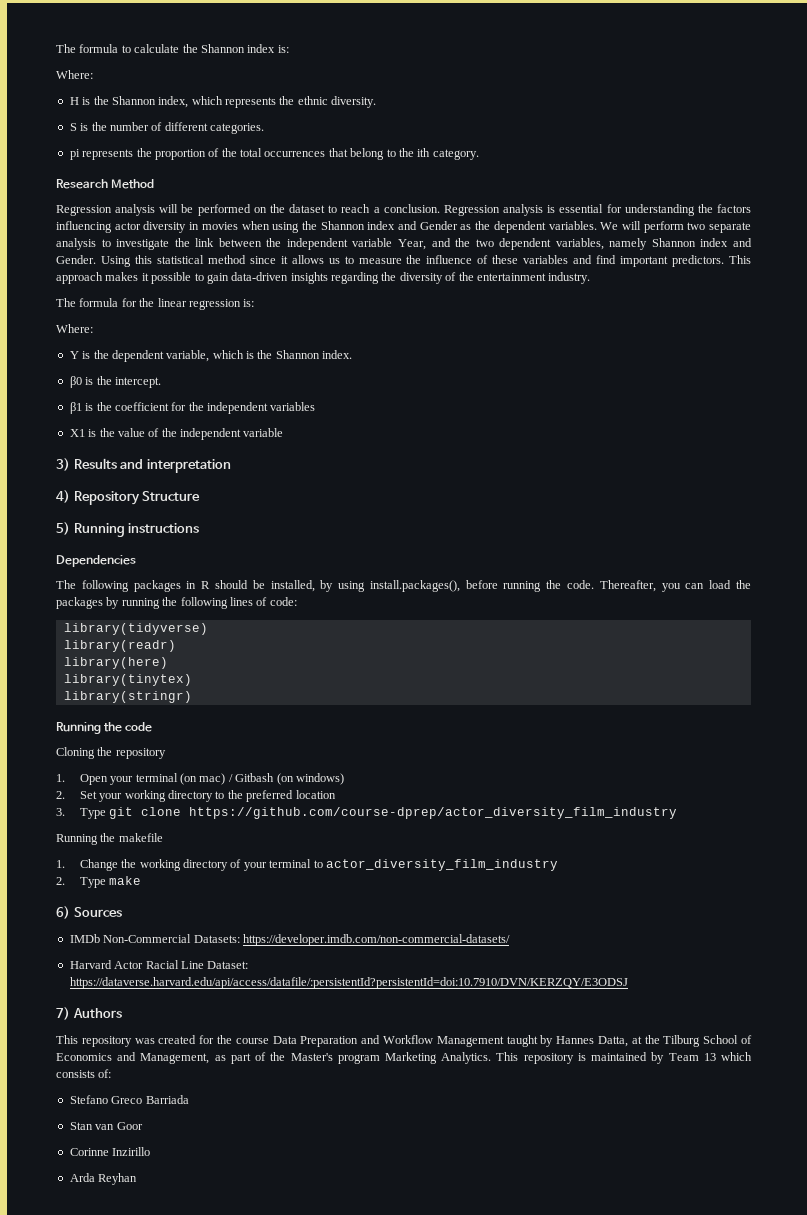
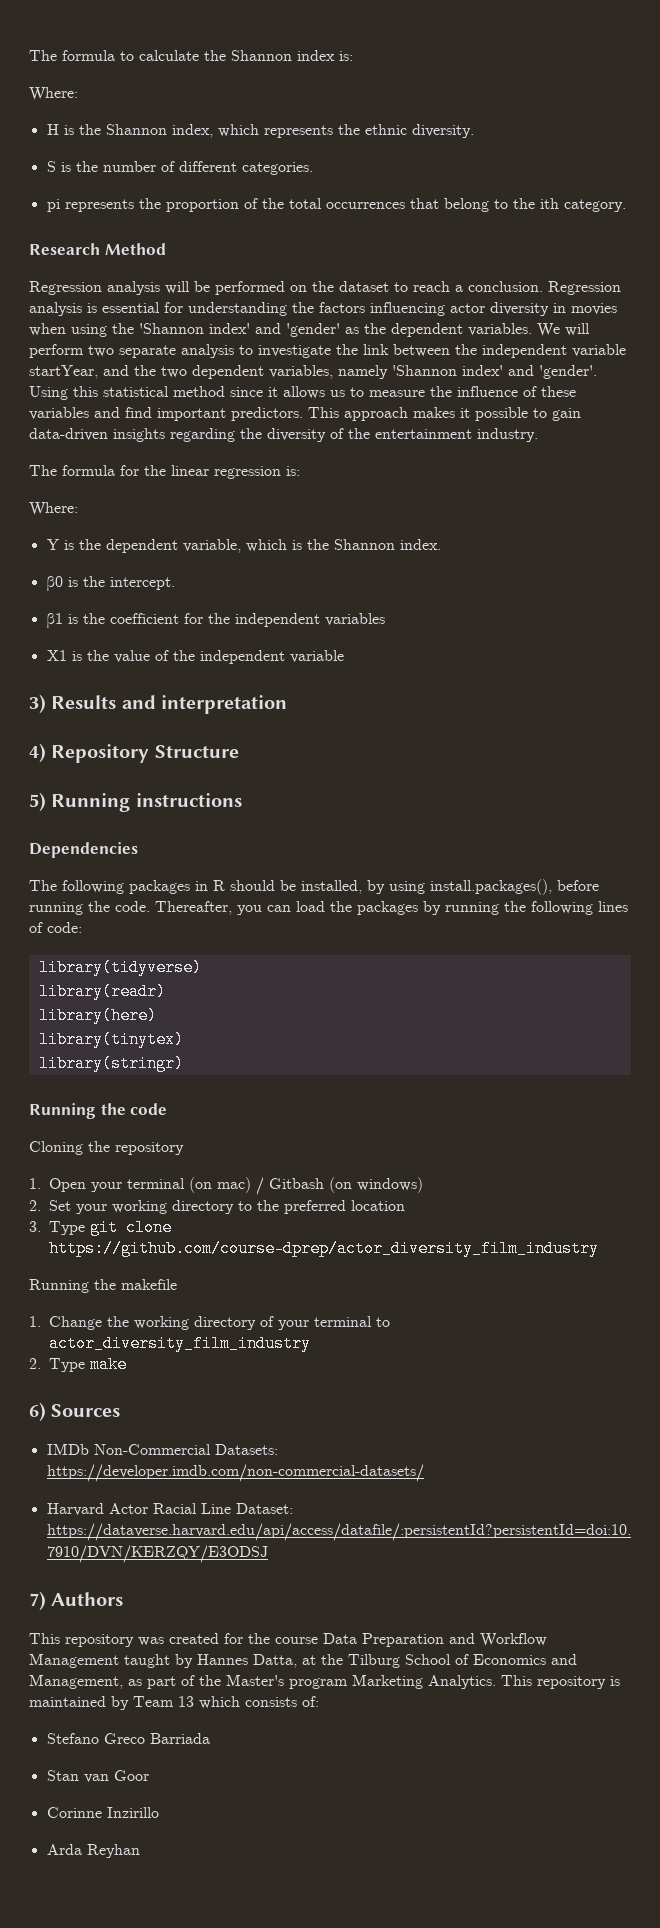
[320,221,458,230] Shannon index and Gender -> [139,323,340,337] 'Shannon index' and 'gender'
[397,239,426,250] Year, -> [29,365,98,379] startYear,
[651,238,752,247] [56,255,96,264] Shannon index and Gender. -> [392,365,597,379] 'Shannon index' and 'gender'.

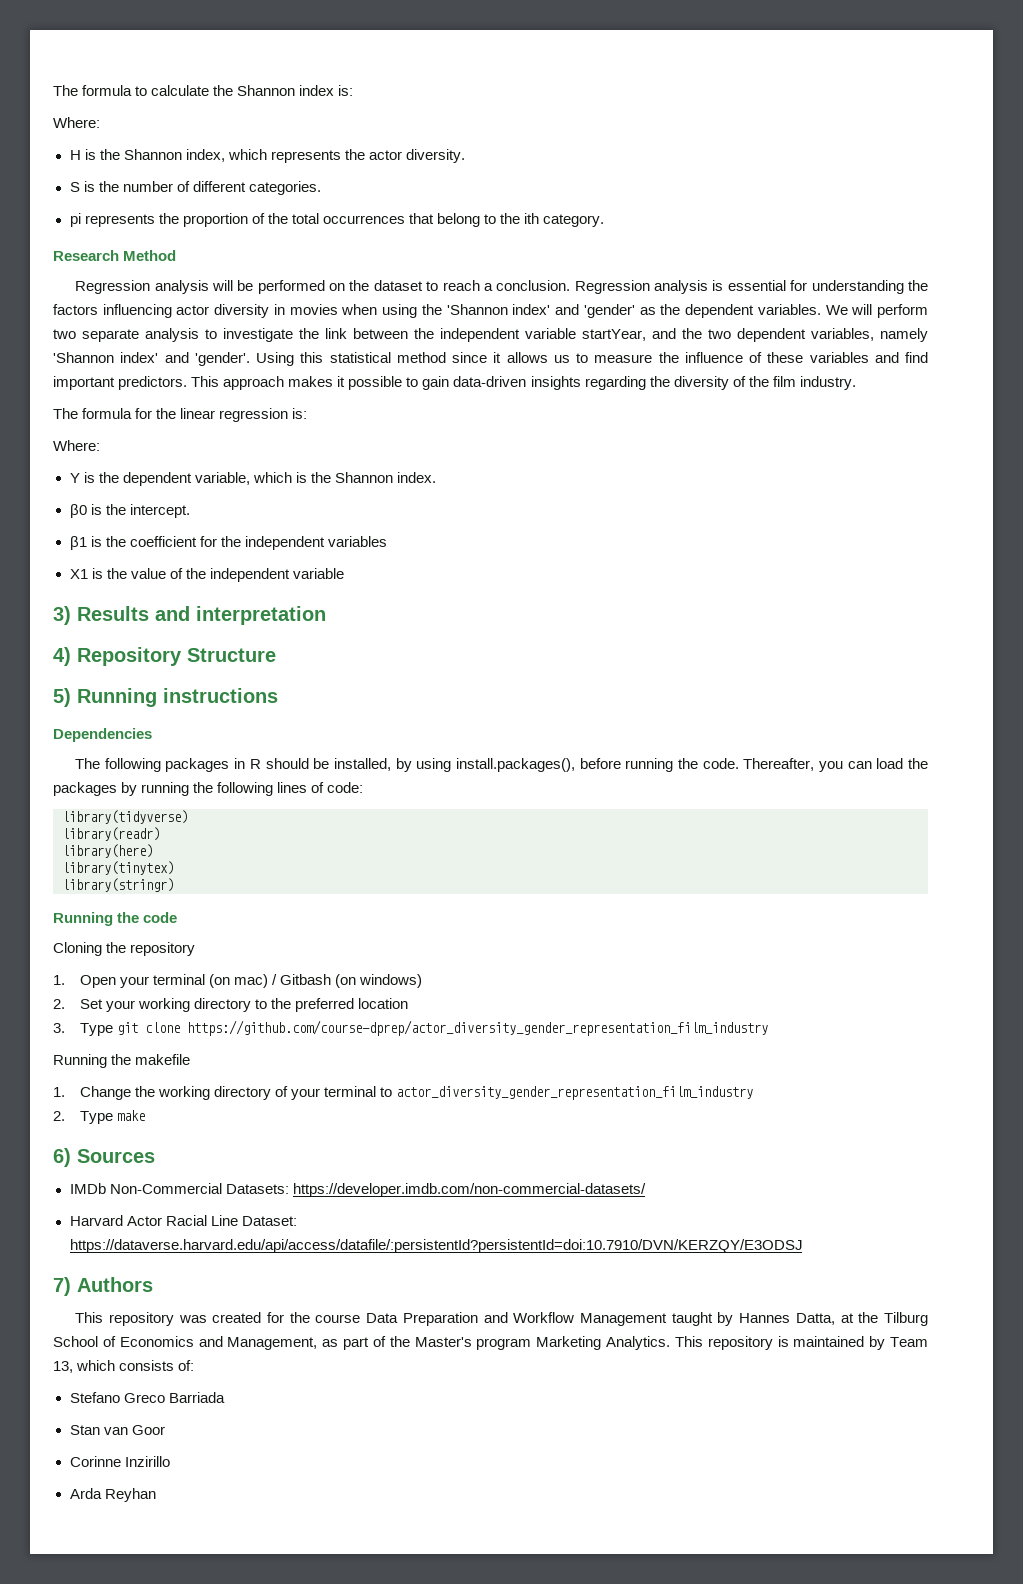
[364,124,407,135] ethnic -> [368,150,402,160] actor
[375,429,472,439] entertainment -> [772,376,796,387] film
[49,1240,599,1257] https://github.com/course-dprep/actor_diversity_film_industry -> [186,1020,768,1036] https://github.com/course-dprep/actor_diversity_gender_representation_film_industry
[49,1335,311,1352] actor_diversity_film_industry -> [396,1086,754,1100] actor_diversity_gender_representation_film_industry
[178,1696,194,1707] 13 -> [53,1361,73,1373] 13,

